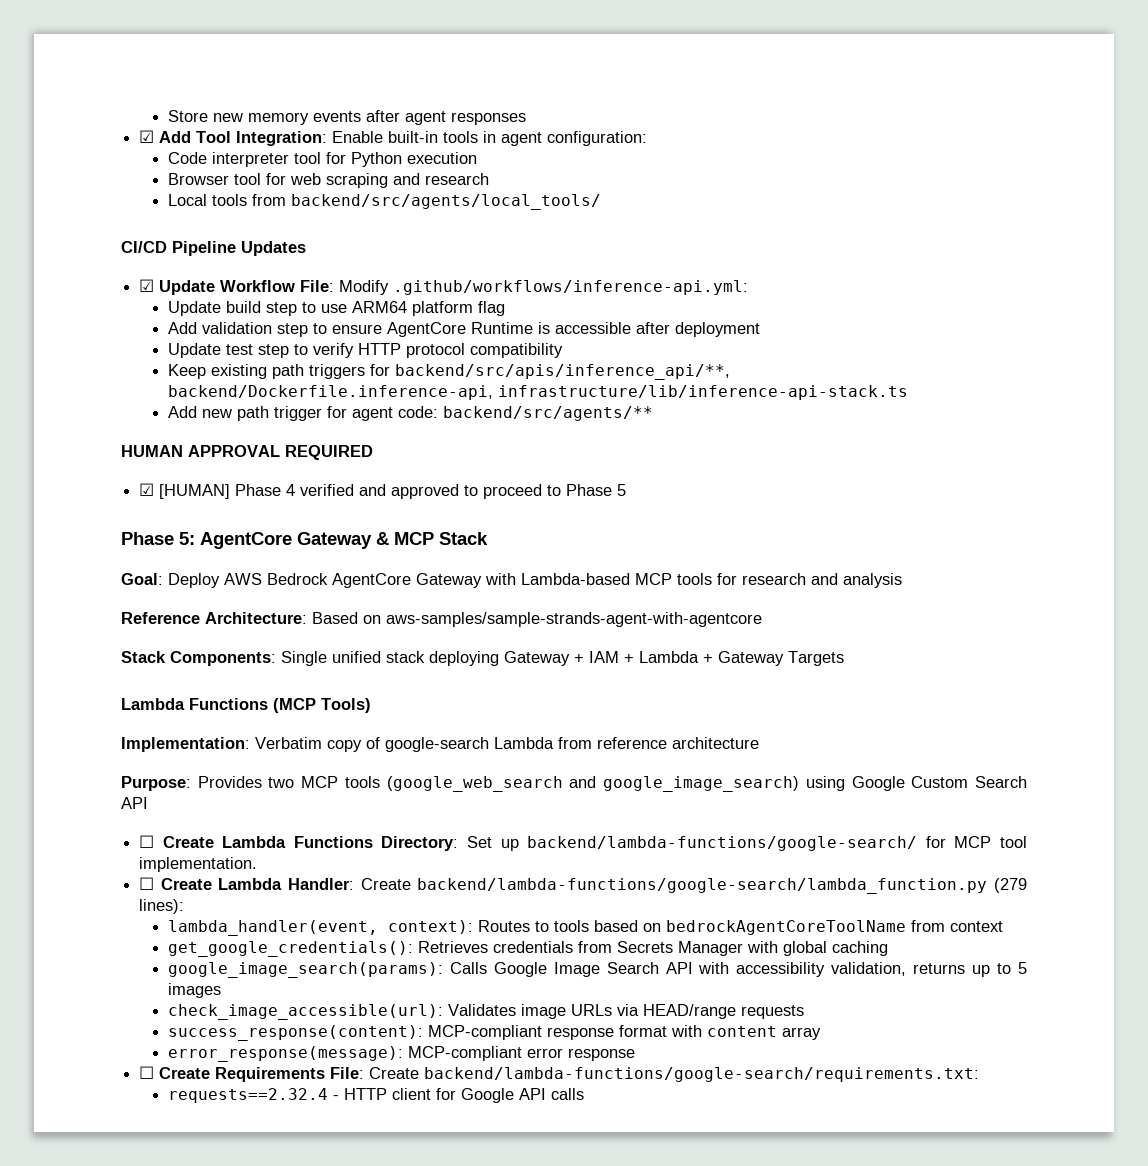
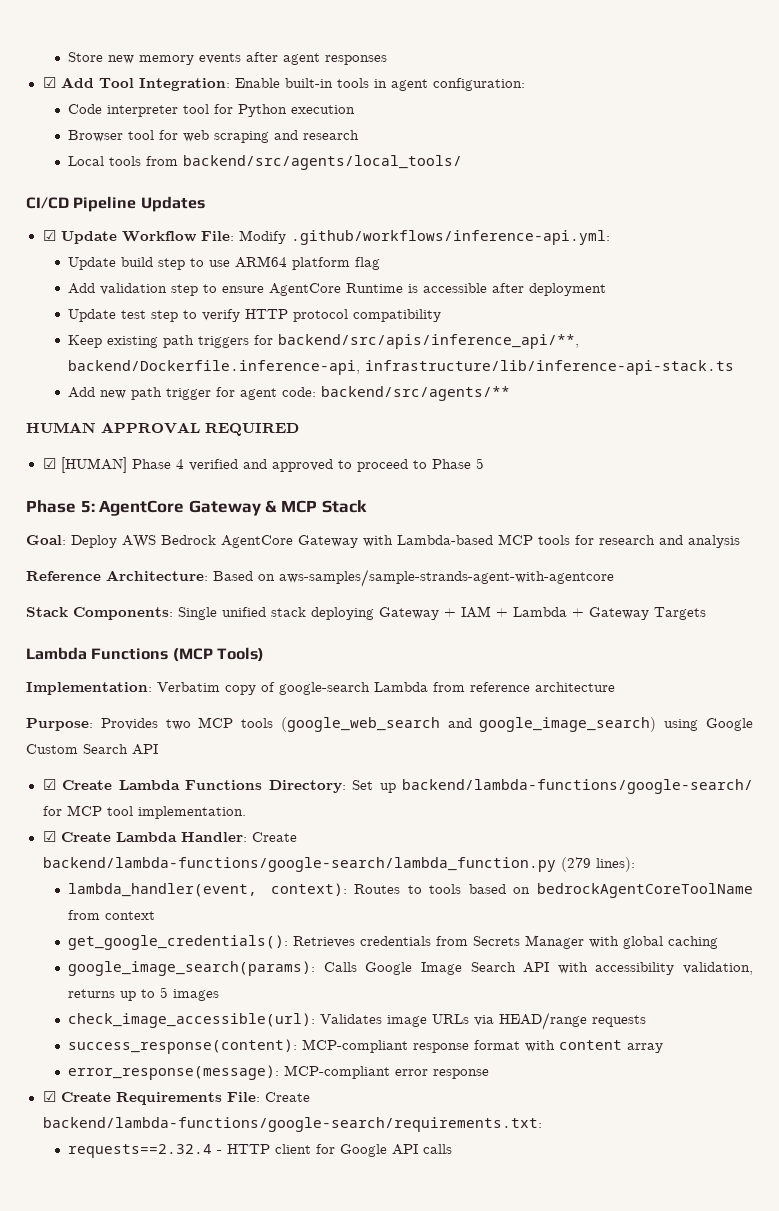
[139,835,155,848] ☐ -> [42,779,56,790] ☑
[139,877,155,890] ☐ -> [42,831,56,842] ☑
[139,1066,155,1079] ☐ -> [42,1091,56,1102] ☑

